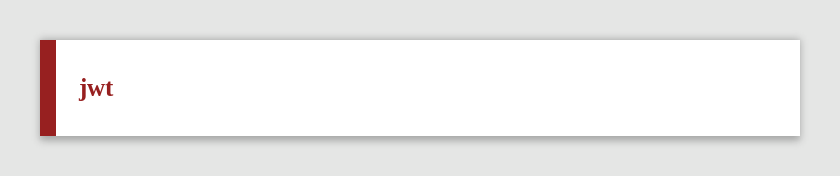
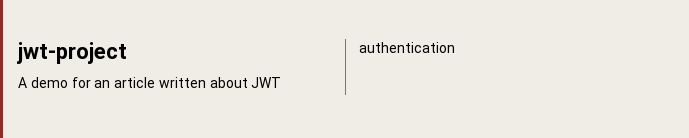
[78,78,114,101] jwt -> [17,42,127,64] [18,77,282,88] [359,42,455,53] jwt-project // A demo for an article written about JWT authentication

